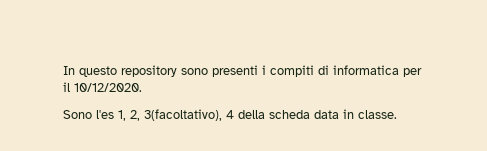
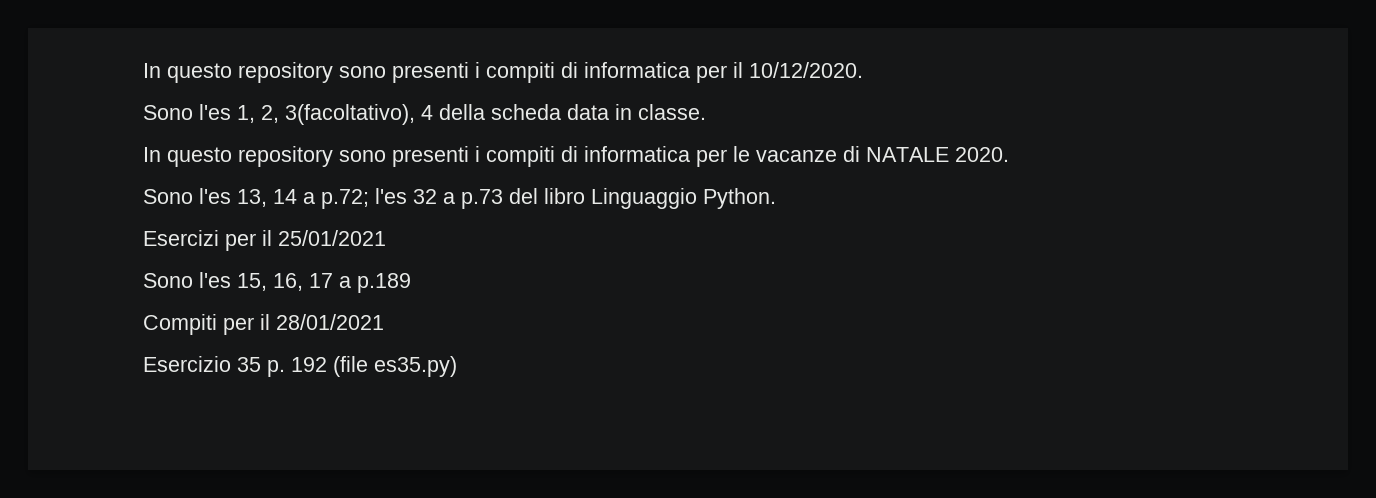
(397, 114) none -> [143,146,1009,167] [143,188,776,209] [143,230,386,251] [143,272,411,293] [143,314,384,335] [143,356,457,377] // In questo repository sono presenti i compiti di informatica per le vacanze di NATALE 2020. // Sono l'es 13, 14 a p.72; l'es 32 a p.73 del libro Linguaggio Python. // Esercizi per il 25/01/2021 // Sono l'es 15, 16, 17 a p.189 // Compiti per il 28/01/2021 // Esercizio 35 p. 192 (file es35.py)

